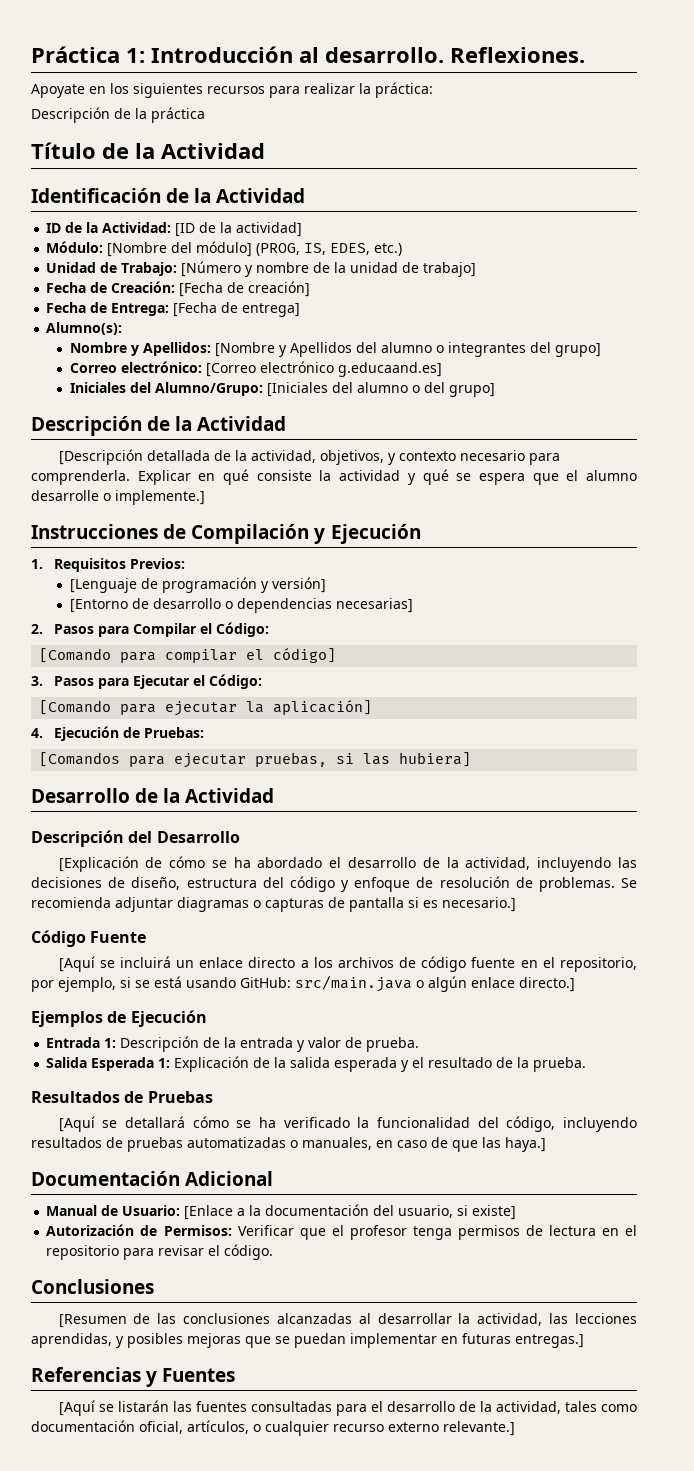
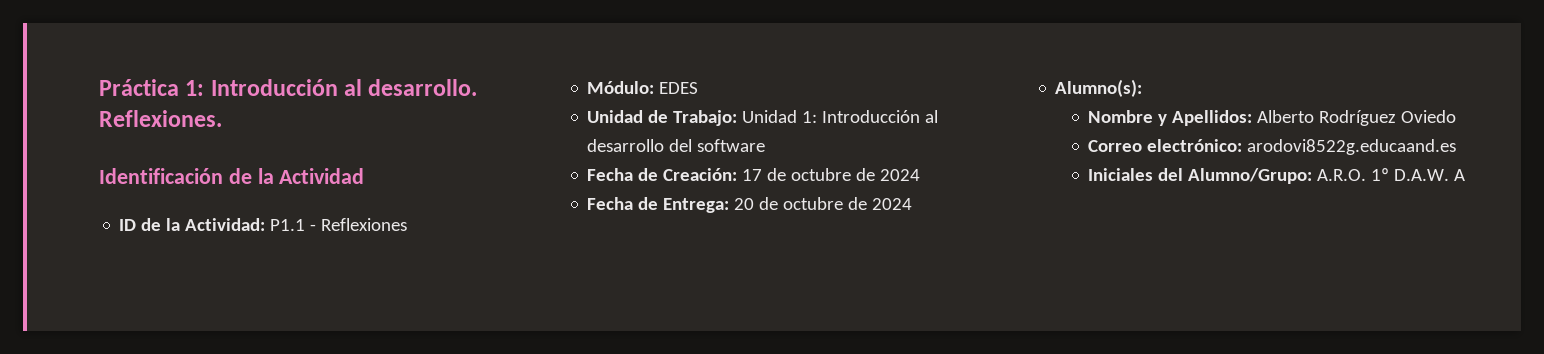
[31,82,433,98] [31,107,205,123] [31,142,265,159] // Apoyate en los siguientes recursos para realizar la práctica: // Descripción de la práctica // Título de la Actividad -> (222, 118) none
[175,222,303,237] [46,241,403,257] [46,261,477,277] [46,281,311,297] [46,302,301,317] [46,322,123,335] [69,342,601,357] [ID de la actividad] // Módulo: [Nombre del módulo] (PROG, IS, EDES, etc.) // Unidad de Trabajo: [Número y nombre de la unidad de trabajo] // Fecha de Creación: [Fecha de creación] // Fecha de Entrega: [Fecha de entrega] // Alumno(s): // Nombre y Apellidos: [Nombre y Apellidos del alumno o integrantes del grupo] -> [270,218,408,231] [587,81,699,94] [587,110,939,126] [587,139,766,152] [587,168,921,181] [587,197,913,213] [1055,79,1143,97] [1088,110,1457,126] P1.1 - Reflexiones // Módulo: EDES // Unidad de Trabajo: Unidad 1: Introducción al desarrollo del software // Fecha de Creación: 17 de octubre de 2024 // Fecha de Entrega: 20 de octubre de 2024 // Alumno(s): // Nombre y Apellidos: Alberto Rodríguez Oviedo
[205,361,442,377] [Correo electrónico g.educaand.es] -> [1247,139,1457,155] arodovi8522g.educaand.es
[266,382,495,397] [31,416,287,436] [58,449,560,465] [31,469,637,485] [31,490,205,505] [31,524,421,544] [31,558,186,572] [69,577,326,593] [69,598,413,613] [31,622,270,637] [39,648,337,663] [31,674,263,689] [39,700,373,716] [31,726,205,741] [39,752,472,768] [31,788,275,803] [31,830,240,847] [58,856,638,872] [31,876,638,892] [31,897,516,912] [31,930,147,947] [58,956,637,972] [31,975,575,992] [31,1010,207,1027] [46,1036,420,1052] [46,1056,587,1072] [31,1091,213,1103] [58,1116,637,1132] [31,1137,546,1152] [31,1171,274,1186] [46,1204,517,1220] [46,1224,637,1240] [46,1244,274,1260] [31,1279,154,1294] [58,1313,637,1328] [31,1333,584,1348] [31,1367,236,1387] [58,1400,637,1416] [31,1420,515,1436] [Iniciales del alumno o del grupo] // Descripción de la Actividad // [Descripción detallada de la actividad, objetivos, y contexto necesario para comprenderla. Explicar en qué consiste la actividad y qué se espera que el alumno desarrolle o implemente.] // Instrucciones de Compilación y Ejecución // 1. Requisitos Previos: // [Lenguaje de programación y versión] // [Entorno de desarrollo o dependencias necesarias] // 2. Pasos para Compilar el Código: // [Comando para compilar el código] // 3. Pasos para Ejecutar el Código: // [Comando para ejecutar la aplicación] // 4. Ejecución de Pruebas: // [Comandos para ejecutar pruebas, si las hubiera] // Desarrollo de la Actividad // Descripción del Desarrollo // [Explicación de cómo se ha abordado el desarrollo de la actividad, incluyendo las decisiones de diseño, estructura del código y enfoque de resolución de problemas. Se recomienda adjuntar diagramas o capturas de pantalla si es necesario.] // Código Fuente // [Aquí se incluirá un enlace directo a los archivos de código fuente en el repositorio, por ejemplo, si se está usando GitHub: src/main.java o algún enlace directo.] // Ejemplos de Ejecución // Entrada 1: Descripción de la entrada y valor de prueba. // Salida Esperada 1: Explicación de la salida esperada y el resultado de la prueba. // Resultados de Pruebas // [Aquí se detallará cómo se ha verificado la funcionalidad del código, incluyendo resultados de pruebas automatizadas o manuales, en caso de que las haya.] // Documentación Adicional // Manual de Usuario: [Enlace a la documentación del usuario, si existe] // Autorización de Permisos: Verificar que el profesor tenga permisos de lectura en el repositorio para revisar el código. // Conclusiones // [Resumen de las conclusiones alcanzadas al desarrollar la actividad, las lecciones aprendidas, y posibles mejoras que se puedan implementar en futuras entregas.] // Referencias y Fuentes // [Aquí se listarán las fuentes consultadas para el desarrollo de la actividad, tales como documentación oficial, artículos, o cualquier recurso externo relevante.] -> [1317,168,1466,181] A.R.O. 1º D.A.W. A

